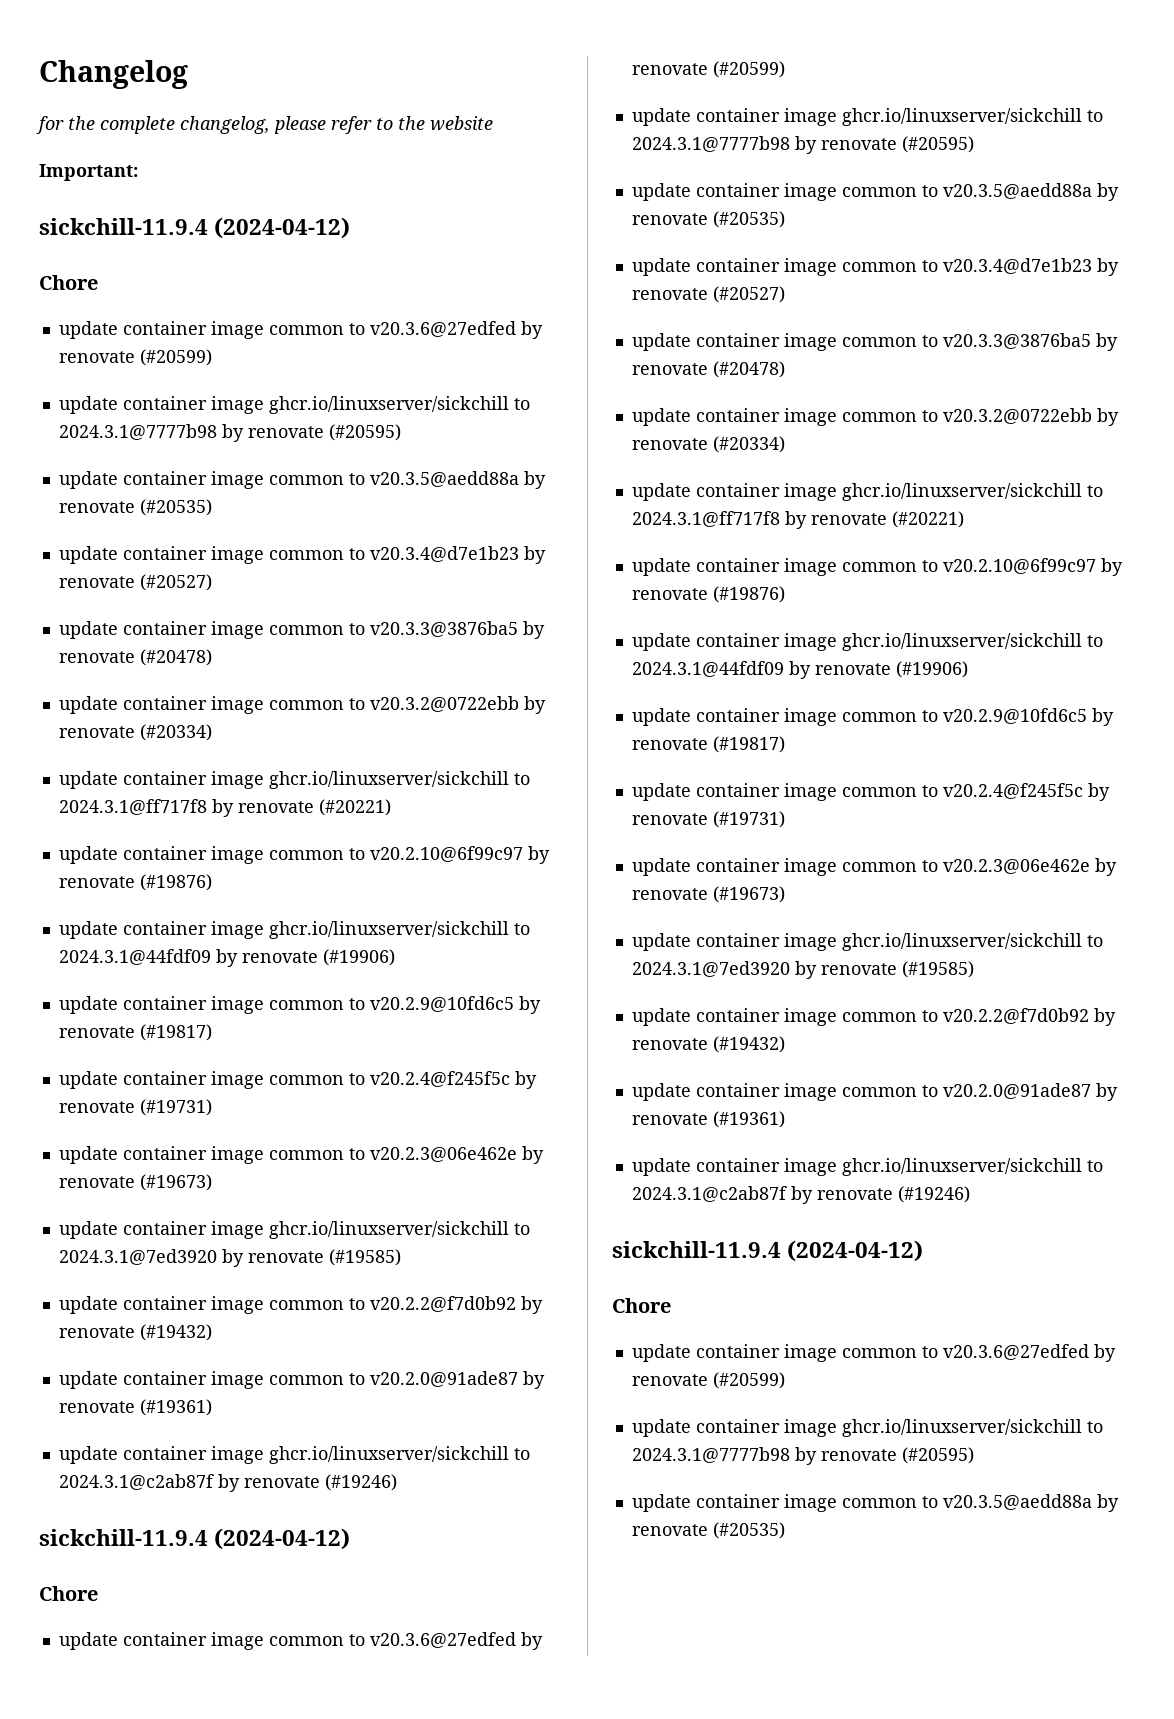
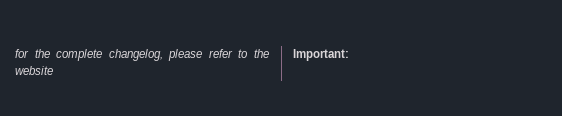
[39,60,188,89] Changelog // -> (15, 53) none
[39,217,351,239] [39,275,98,290] [58,321,543,339] [58,349,212,366] [58,396,530,414] [58,424,401,442] [58,471,546,489] [58,499,212,516] [58,546,546,564] [58,574,212,591] [58,621,545,639] [58,649,212,666] [58,696,546,714] [58,724,212,741] [58,771,530,789] [58,799,391,817] [58,846,550,864] [58,874,212,891] [58,921,530,939] [58,949,395,967] [58,996,541,1014] [58,1024,212,1041] [58,1071,537,1089] [58,1099,212,1116] [58,1146,544,1164] [58,1174,212,1191] [58,1221,530,1239] [58,1249,401,1267] [58,1296,543,1314] [58,1324,212,1341] [58,1371,545,1389] [58,1399,212,1416] [58,1446,530,1464] [58,1474,397,1492] [39,1528,351,1550] [39,1586,98,1601] [58,1632,543,1650] [631,61,785,78] [631,108,1103,126] [631,136,974,154] [631,183,1119,201] [631,211,785,228] [631,258,1119,276] [631,286,785,303] [631,333,1118,351] [631,361,785,378] [631,408,1119,426] [631,436,785,453] [631,483,1103,501] [631,511,964,529] [631,558,1123,576] [631,586,785,603] [631,633,1103,651] [631,661,968,679] [631,708,1114,726] [631,736,785,753] [631,783,1110,801] [631,811,785,828] [631,858,1117,876] [631,886,785,903] [631,933,1103,951] [631,961,974,979] [631,1008,1116,1026] [631,1036,785,1053] [631,1083,1118,1101] [631,1111,785,1128] [631,1158,1103,1176] [631,1186,970,1204] [612,1240,924,1262] [612,1298,671,1313] [631,1344,1116,1362] [631,1372,785,1389] [631,1419,1103,1437] [631,1447,974,1465] [631,1494,1119,1512] [631,1522,785,1539] // sickchill-11.9.4 (2024-04-12) // Chore // update container image common to v20.3.6@27edfed by renovate (#20599) // update container image ghcr.io/linuxserver/sickchill to 2024.3.1@7777b98 by renovate (#20595) // update container image common to v20.3.5@aedd88a by renovate (#20535) // update container image common to v20.3.4@d7e1b23 by renovate (#20527) // update container image common to v20.3.3@3876ba5 by renovate (#20478) // update container image common to v20.3.2@0722ebb by renovate (#20334) // update container image ghcr.io/linuxserver/sickchill to 2024.3.1@ff717f8 by renovate (#20221) // update container image common to v20.2.10@6f99c97 by renovate (#19876) // update container image ghcr.io/linuxserver/sickchill to 2024.3.1@44fdf09 by renovate (#19906) // update container image common to v20.2.9@10fd6c5 by renovate (#19817) // update container image common to v20.2.4@f245f5c by renovate (#19731) // update container image common to v20.2.3@06e462e by renovate (#19673) // update container image ghcr.io/linuxserver/sickchill to 2024.3.1@7ed3920 by renovate (#19585) // update container image common to v20.2.2@f7d0b92 by renovate (#19432) // update container image common to v20.2.0@91ade87 by renovate (#19361) // update container image ghcr.io/linuxserver/sickchill to 2024.3.1@c2ab87f by renovate (#19246) // sickchill-11.9.4 (2024-04-12) // Chore // update container image common to v20.3.6@27edfed by renovate (#20599) // update container image ghcr.io/linuxserver/sickchill to 2024.3.1@7777b98 by renovate (#20595) // update container image common to v20.3.5@aedd88a by renovate (#20535) // update container image common to v20.3.4@d7e1b23 by renovate (#20527) // update container image common to v20.3.3@3876ba5 by renovate (#20478) // update container image common to v20.3.2@0722ebb by renovate (#20334) // update container image ghcr.io/linuxserver/sickchill to 2024.3.1@ff717f8 by renovate (#20221) // update container image common to v20.2.10@6f99c97 by renovate (#19876) // update container image ghcr.io/linuxserver/sickchill to 2024.3.1@44fdf09 by renovate (#19906) // update container image common to v20.2.9@10fd6c5 by renovate (#19817) // update container image common to v20.2.4@f245f5c by renovate (#19731) // update container image common to v20.2.3@06e462e by renovate (#19673) // update container image ghcr.io/linuxserver/sickchill to 2024.3.1@7ed3920 by renovate (#19585) // update container image common to v20.2.2@f7d0b92 by renovate (#19432) // update container image common to v20.2.0@91ade87 by renovate (#19361) // update container image ghcr.io/linuxserver/sickchill to 2024.3.1@c2ab87f by renovate (#19246) // sickchill-11.9.4 (2024-04-12) // Chore // update container image common to v20.3.6@27edfed by renovate (#20599) // update container image ghcr.io/linuxserver/sickchill to 2024.3.1@7777b98 by renovate (#20595) // update container image common to v20.3.5@aedd88a by renovate (#20535) -> (349, 55) none

